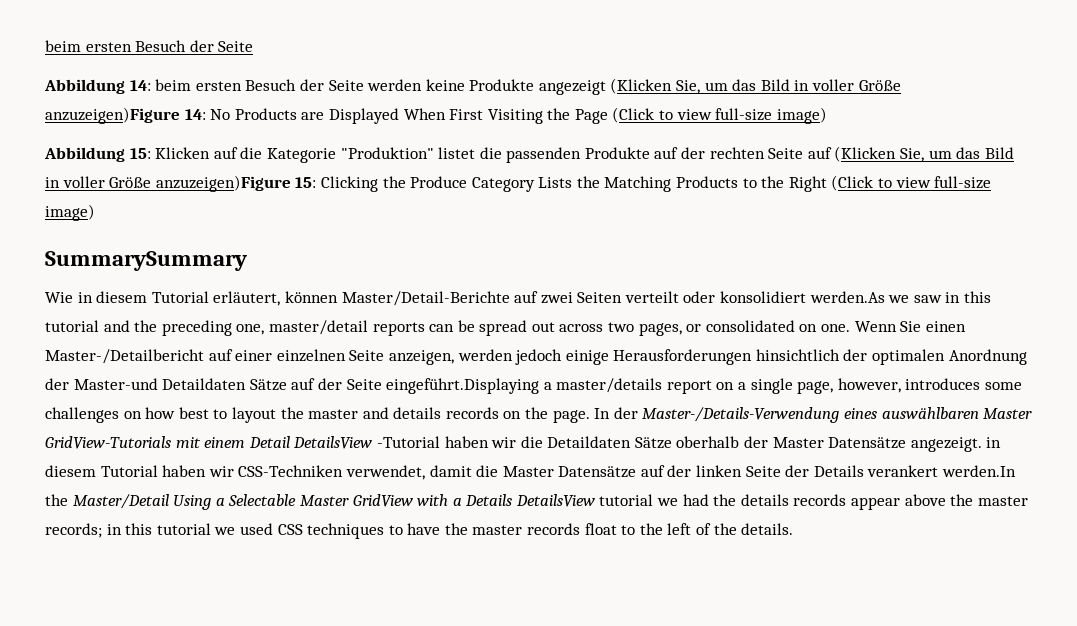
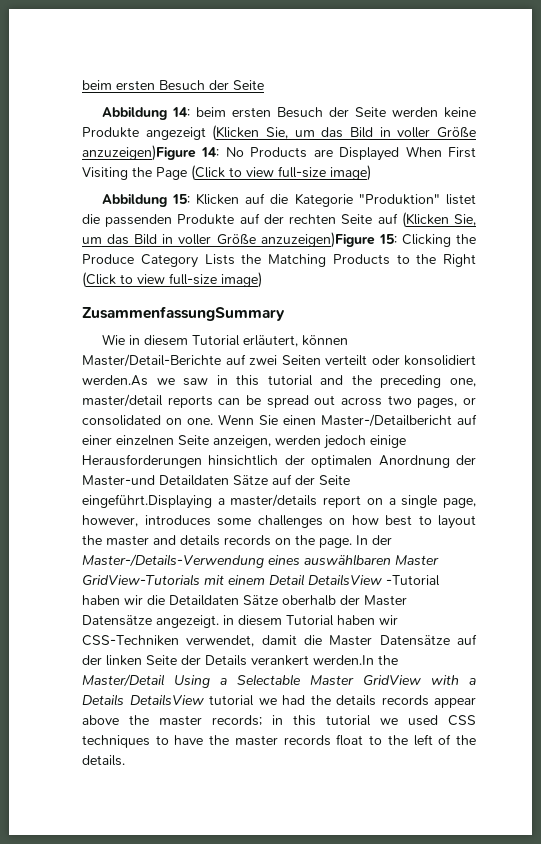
[45,251,247,271] SummarySummary -> [82,306,285,321] ZusammenfassungSummary

